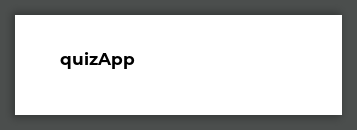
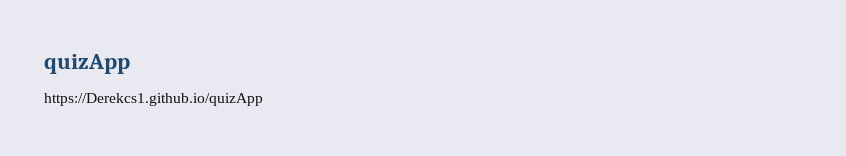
(135, 60) none -> [44,93,263,106] // https://Derekcs1.github.io/quizApp

